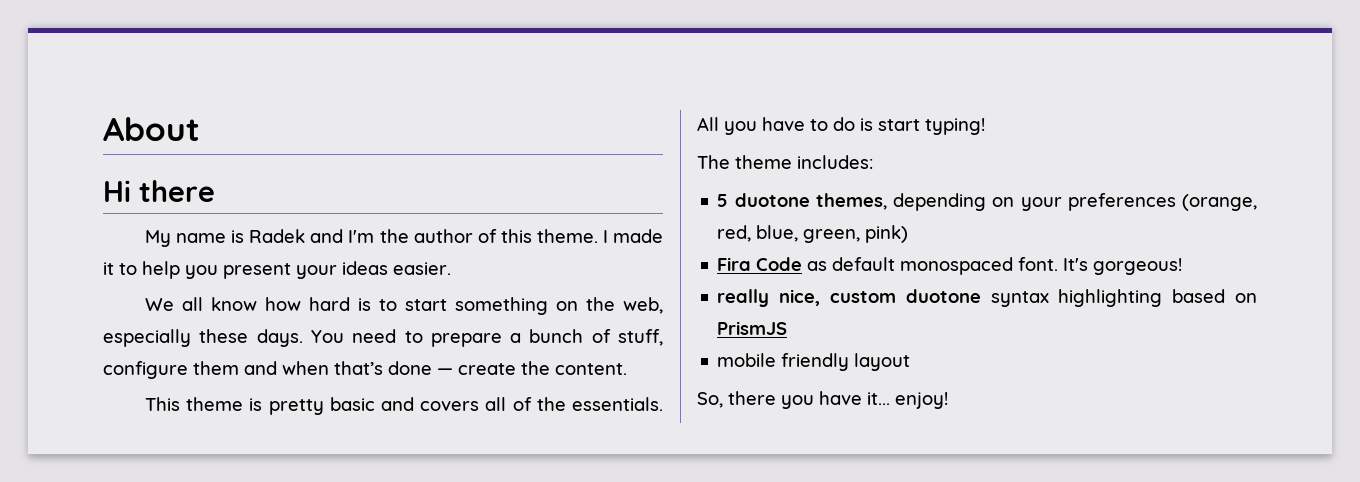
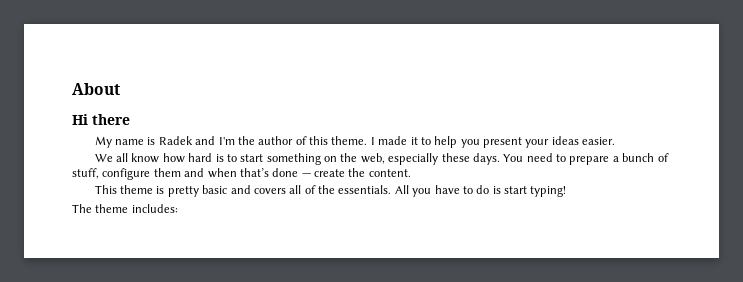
[717,193,1257,211] [717,225,909,243] [717,257,1183,275] [717,289,1257,307] [717,321,788,335] [717,353,911,371] [697,391,948,409] // 5 duotone themes, depending on your preferences (orange, red, blue, green, pink) // Fira Code as default monospaced font. It's gorgeous! // really nice, custom duotone syntax highlighting based on PrismJS // mobile friendly layout // So, there you have it... enjoy! -> (178, 208) none

